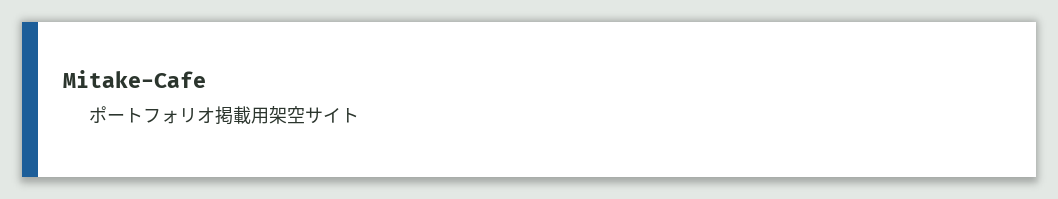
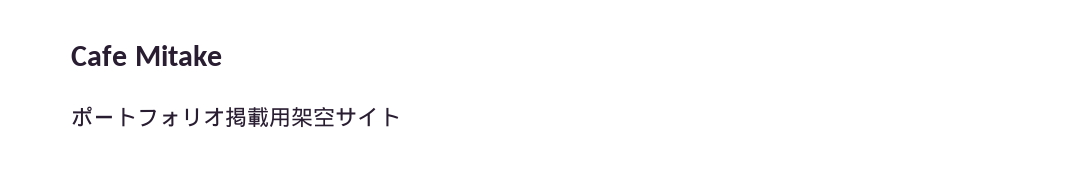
[63,70,206,88] Mitake-Cafe -> [71,45,223,66] Cafe Mitake

